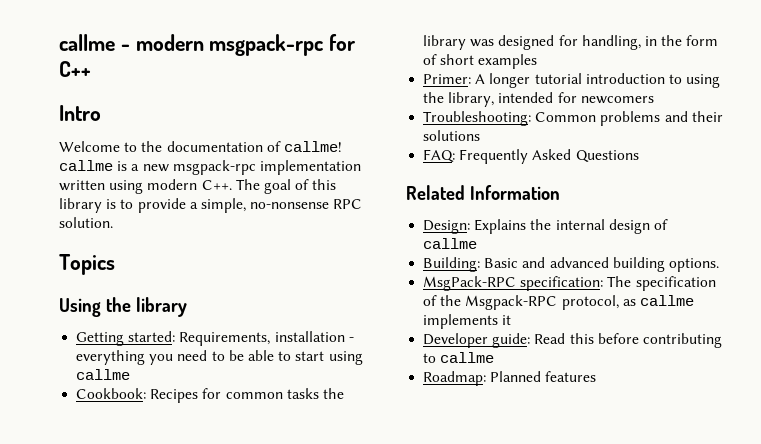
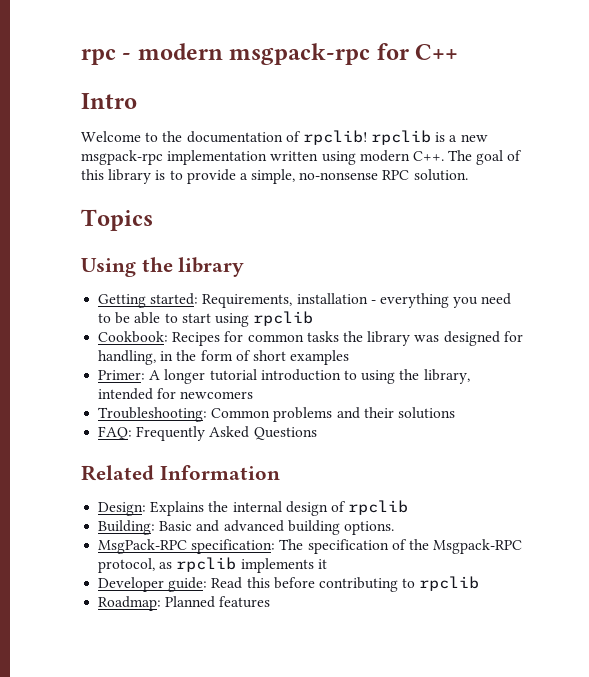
[59,34,115,51] callme -> [81,49,116,65] rpc
[283,141,342,152] [59,160,113,171] callme! callme -> [302,130,432,145] rpclib! rpclib
[76,369,131,380] callme -> [253,311,314,326] rpclib
[423,238,478,249] callme -> [348,500,409,515] rpclib
[639,295,694,306] callme -> [176,557,237,572] rpclib
[440,352,495,363] callme -> [419,576,480,591] rpclib

